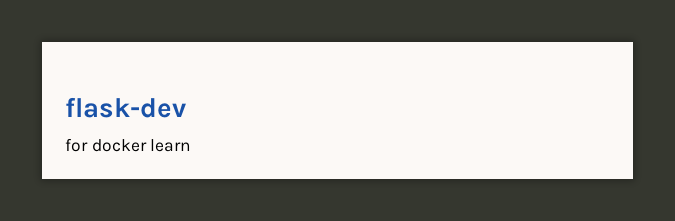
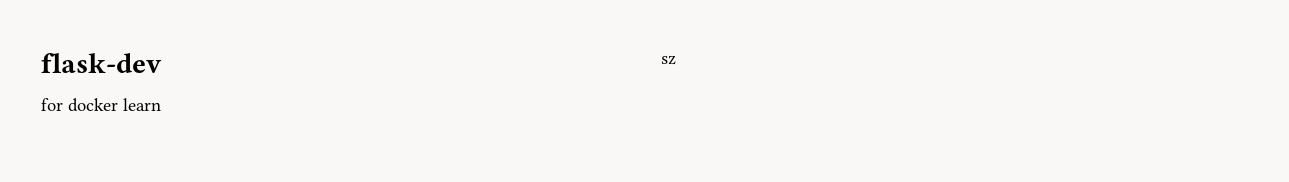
(192, 145) none -> [661,55,676,65] // sz

